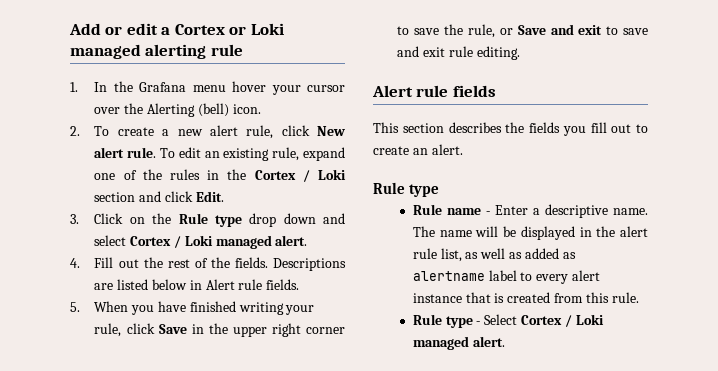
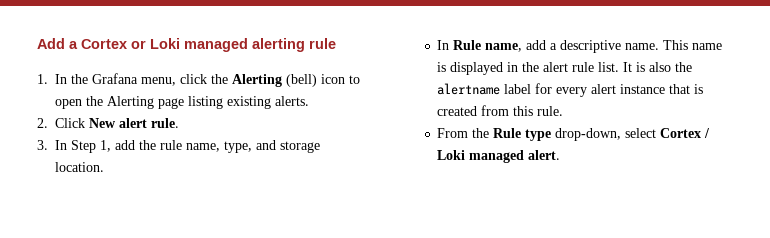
[105,23,158,35] or edit -> (65, 43) none
[192,81,345,95] [94,103,261,117] [70,125,345,139] [94,147,346,161] [94,169,347,182] [94,191,224,202] [70,213,345,227] [94,235,308,249] [70,257,346,271] [94,279,300,290] [70,301,315,315] [94,323,345,337] [397,24,648,38] [397,46,520,60] [372,85,496,97] [373,122,648,136] [373,144,463,155] [373,182,440,197] [412,204,648,218] [412,226,517,237] menu hover your cursor over the Alerting (bell) icon. // 2. To create a new alert rule, click New alert rule. To edit an existing rule, expand one of the rules in the Cortex / Loki section and click Edit. // 3. Click on the Rule type drop down and select Cortex / Loki managed alert. // 4. Fill out the rest of the fields. Descriptions are listed below in Alert rule fields. // 5. When you have finished writing your rule, click Save in the upper right corner to save the rule, or Save and exit to save and exit rule editing. // Alert rule fields // This section describes the fields you fill out to create an alert. // Rule type // Rule name - Enter a descriptive name. The name will be -> [141,74,360,87] [55,96,309,109] [37,118,179,128] [37,140,320,153] [55,162,104,172] [437,40,723,53] [437,62,447,72] menu, click the Alerting (bell) icon to open the Alerting page listing existing alerts. // 2. Click New alert rule. // 3. In Step 1, add the rule name, type, and storage location. // In Rule name, add a descriptive name. This name is
[440,248,576,262] list, as well as added as -> [598,62,693,72] list. It is also the
[520,272,533,281] to -> [535,83,553,94] for
[412,314,518,328] Rule type - Select -> [437,128,657,141] From the Rule type drop-down, select

